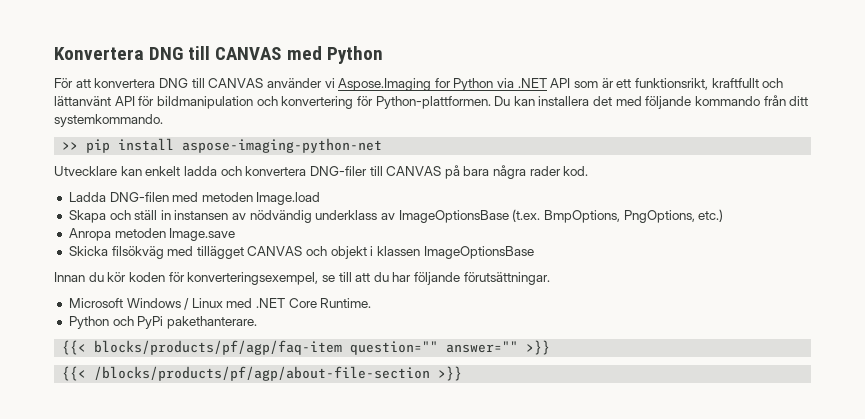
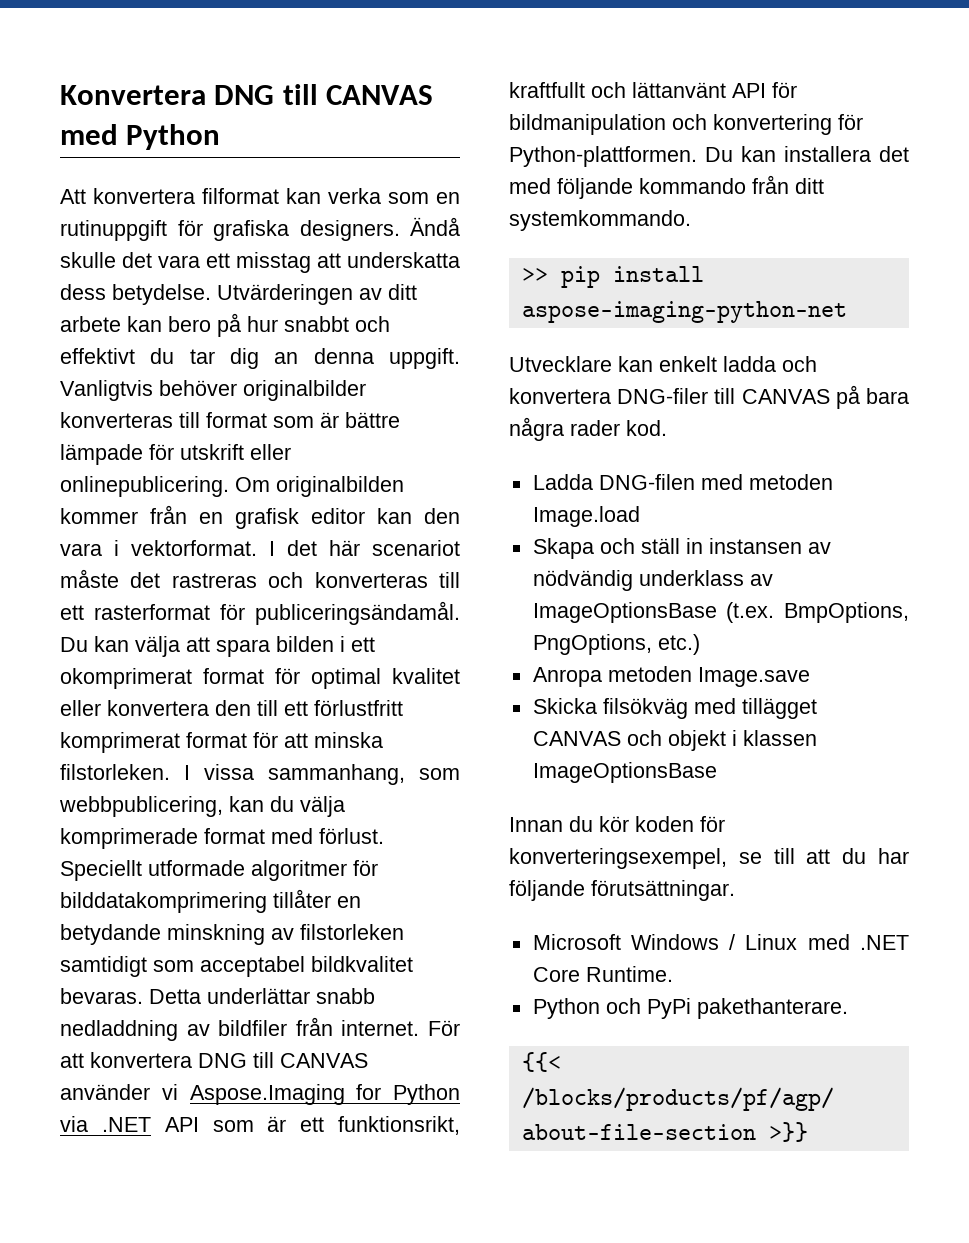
(383, 55) none -> [60,188,460,204] [60,217,460,241] [60,252,460,273] [60,284,417,305] [60,313,390,337] [60,348,460,369] [60,380,366,401] [60,412,400,428] [60,444,291,465] [60,476,404,497] [60,505,460,529] [60,540,460,556] [60,569,460,588] [60,601,460,625] [60,636,375,657] [60,668,460,689] [60,700,403,716] [60,732,383,753] [60,764,460,785] [59,796,345,817] [60,828,384,849] [60,860,378,881] [60,889,361,913] [60,924,404,945] [60,956,413,977] [60,988,375,1004] [60,1017,420,1041] Att konvertera filformat kan verka som en rutinuppgift för grafiska designers. Ändå skulle det vara ett misstag att underskatta dess betydelse. Utvärderingen av ditt arbete kan bero på hur snabbt och effektivt du tar dig an denna uppgift. Vanligtvis behöver originalbilder konverteras till format som är bättre lämpade för utskrift eller onlinepublicering. Om originalbilden kommer från en grafisk editor kan den vara i vektorformat. I det här scenariot måste det rastreras och konverteras till ett rasterformat för publiceringsändamål. Du kan välja att spara bilden i ett okomprimerat format för optimal kvalitet eller konvertera den till ett förlustfritt komprimerat format för att minska filstorleken. I vissa sammanhang, som webbpublicering, kan du välja komprimerade format med förlust. Speciellt utformade algoritmer för bilddatakomprimering tillåter en betydande minskning av filstorleken samtidigt som acceptabel bildkvalitet bevaras. Detta underlättar snabb nedladdning av bildfiler från internet.
[62,340,551,355] // {{< blocks/products/pf/agp/faq-item question="" answer="" >}} -> (848, 1008) none

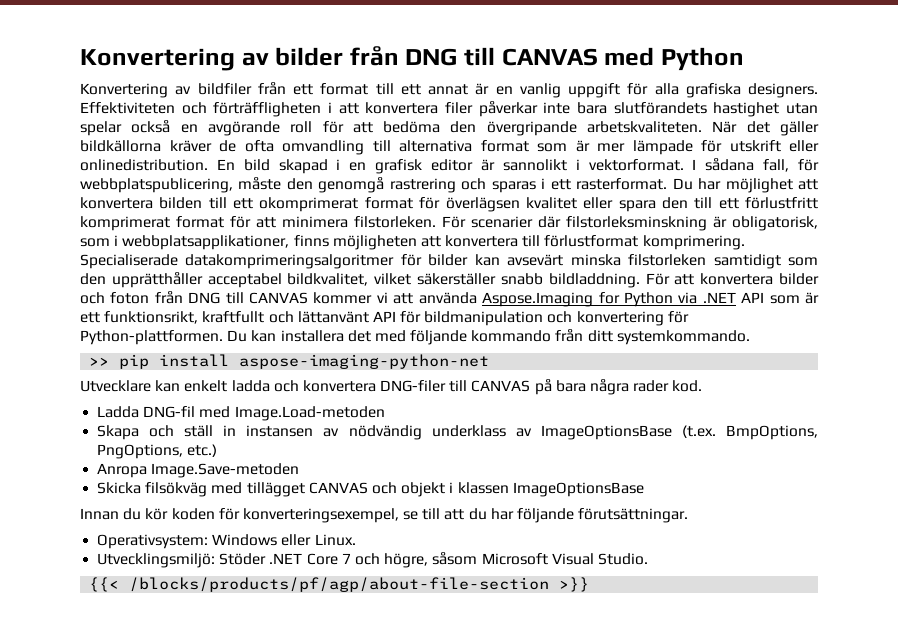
[60,85,206,105] Konvertera -> [80,46,399,71] Konvertering av bilder från
[60,188,460,204] [60,217,460,241] [60,252,460,273] [60,284,417,305] [60,313,390,337] [60,348,460,369] [60,380,366,401] [60,412,200,428] Att konvertera filformat kan verka som en rutinuppgift för grafiska designers. Ändå skulle det vara ett misstag att underskatta dess betydelse. Utvärderingen av ditt arbete kan bero på hur snabbt och effektivt du tar dig an denna uppgift. Vanligtvis behöver originalbilder konverteras till -> [80,82,818,98] [80,101,818,117] [80,120,819,136] [80,140,472,155] Konvertering av bildfiler från ett format till ett annat är en vanlig uppgift för alla grafiska designers. Effektiviteten och förträffligheten i att konvertera filer påverkar inte bara slutförandets hastighet utan spelar också en avgörande roll för att bedöma den övergripande arbetskvaliteten. När det gäller bildkällorna kräver de ofta omvandling till alternativa
[345,412,400,428] bättre -> [597,143,625,152] mer
[60,476,404,497] [60,505,460,529] [60,540,460,556] [60,569,460,588] [60,601,460,625] [60,636,345,657] onlinepublicering. Om originalbilden kommer från en grafisk editor kan den vara i vektorformat. I det här scenariot måste det rastreras och konverteras till ett rasterformat för publiceringsändamål. Du kan välja att spara bilden i -> [80,158,820,174] [80,177,818,193] [80,197,227,209] onlinedistribution. En bild skapad i en grafisk editor är sannolikt i vektorformat. I sådana fall, för webbplatspublicering, måste den genomgå rastrering och sparas i ett rasterformat. Du har möjlighet att konvertera bilden till
[311,668,381,689] optimal -> [445,197,520,212] överlägsen
[107,700,209,716] konvertera -> [618,200,656,212] spara
[314,732,383,748] [60,764,460,785] [59,796,345,817] [60,828,384,849] [60,860,378,881] [60,889,361,913] [60,924,404,945] [60,956,413,977] [60,988,375,1004] [60,1017,460,1041] [60,1052,368,1068] [60,1084,178,1100] minska filstorleken. I vissa sammanhang, som webbpublicering, kan du välja komprimerade format med förlust. Speciellt utformade algoritmer för bilddatakomprimering tillåter en betydande minskning av filstorleken samtidigt som acceptabel bildkvalitet bevaras. Detta underlättar snabb nedladdning av bildfiler från internet. För att konvertera DNG till CANVAS använder vi -> [282,216,818,231] [80,235,745,250] [80,254,819,269] [80,272,819,288] [80,291,477,304] minimera filstorleken. För scenarier där filstorleksminskning är obligatorisk, som i webbplatsapplikationer, finns möjligheten att konvertera till förlustformat komprimering. Specialiserade datakomprimeringsalgoritmer för bilder kan avsevärt minska filstorleken samtidigt som den upprätthåller acceptabel bildkvalitet, vilket säkerställer snabb bildladdning. För att konvertera bilder och foton från DNG till CANVAS kommer vi att använda
[598,474,833,490] [532,506,640,527] DNG-filen med metoden Image.load -> [143,406,385,421] DNG-fil med Image.Load-metoden
[607,666,810,687] metoden Image.save -> [151,463,300,478] Image.Save-metoden
[532,934,909,950] [532,966,673,982] [532,998,848,1019] Microsoft Windows / Linux med .NET Core Runtime. // Python och PyPi pakethanterare. -> [97,534,356,549] [97,552,648,568] Operativsystem: Windows eller Linux. // Utvecklingsmiljö: Stöder .NET Core 7 och högre, såsom Microsoft Visual Studio.

